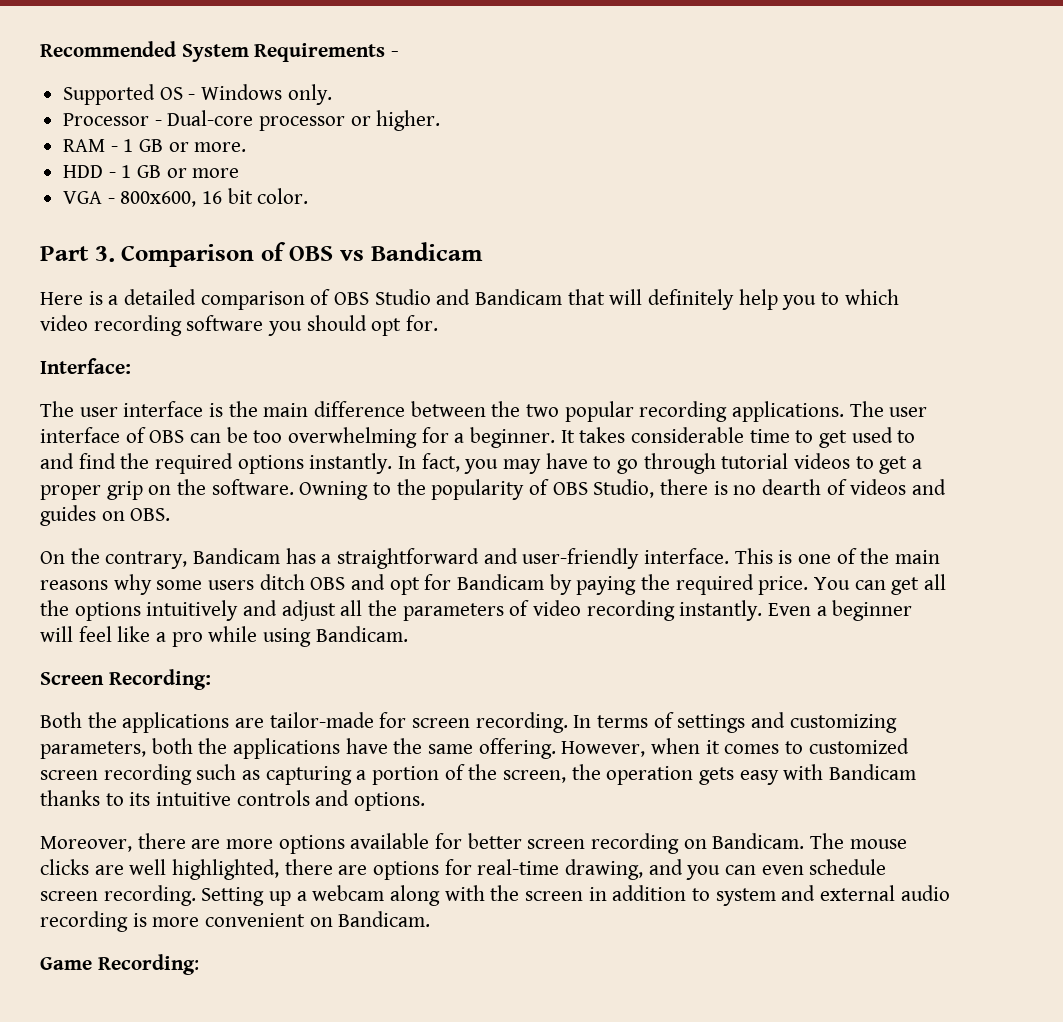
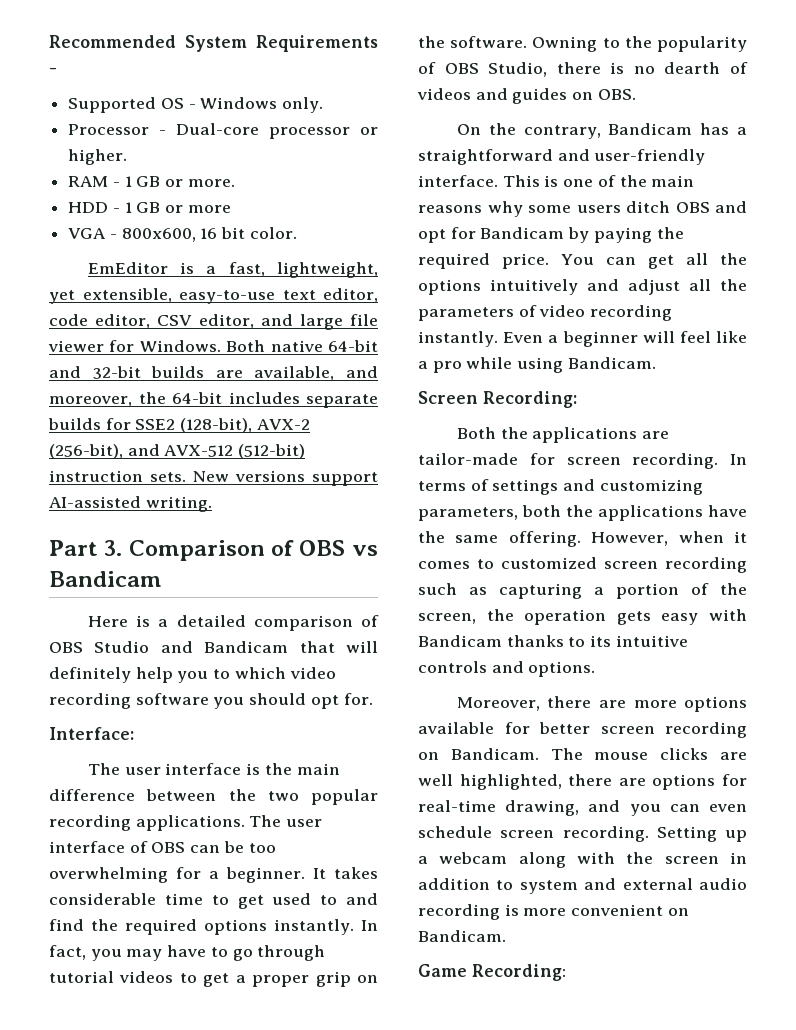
(309, 196) none -> [87,262,379,278] [49,288,378,304] [49,314,378,330] [48,340,378,352] [49,366,378,381] [49,392,378,408] [48,418,310,433] [49,444,306,459] [49,470,378,486] [49,496,212,512] // EmEditor is a fast, lightweight, yet extensible, easy-to-use text editor, code editor, CSV editor, and large file viewer for Windows. Both native 64-bit and 32-bit builds are available, and moreover, the 64-bit includes separate builds for SSE2 (128-bit), AVX-2 (256-bit), and AVX-512 (512-bit) instruction sets. New versions support AI-assisted writing.

